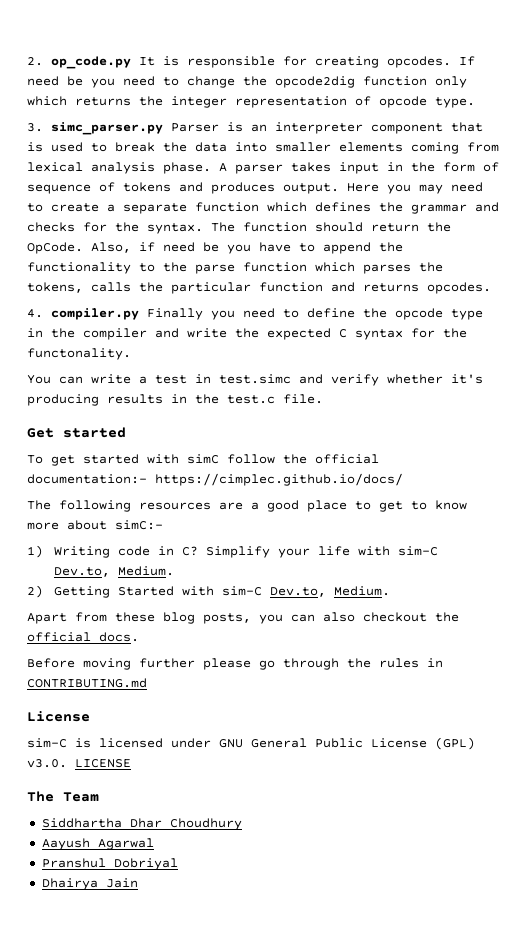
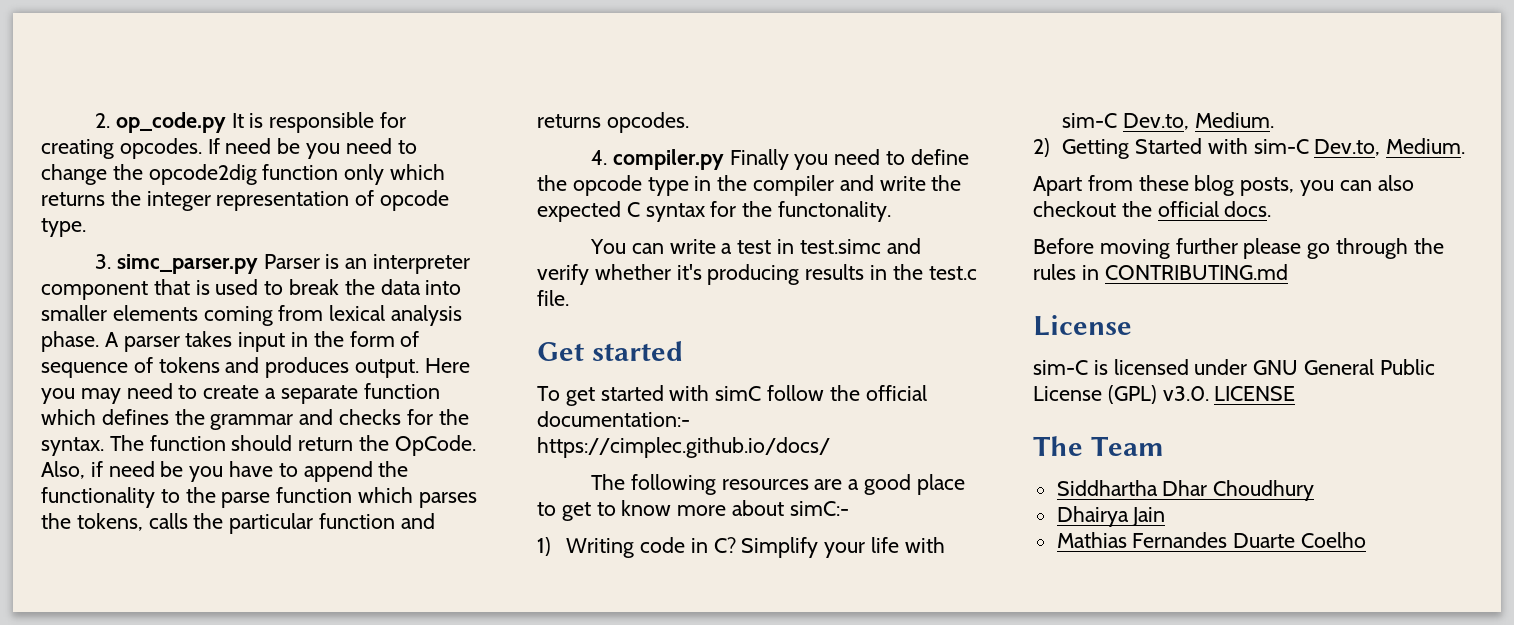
[41,838,154,850] [41,858,178,870] [41,878,138,890] Aayush Agarwal // Pranshul Dobriyal // Dhairya Jain -> [1056,506,1166,527] [1056,532,1367,548] Dhairya Jain // Mathias Fernandes Duarte Coelho

